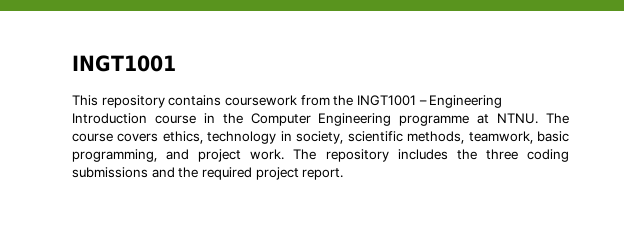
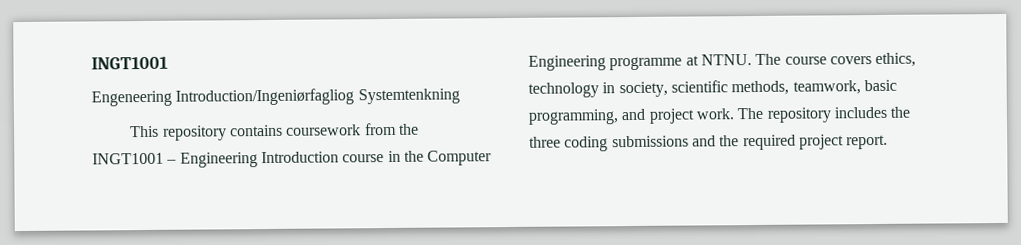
[72,55,176,72] INGT1001 -> [91,55,168,70] [91,88,460,107] INGT1001 // Engeneering Introduction/Ingeniørfagliog Systemtenkning

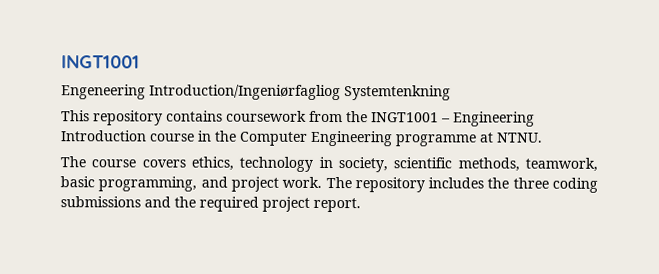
(752, 60) none -> (543, 137) //

